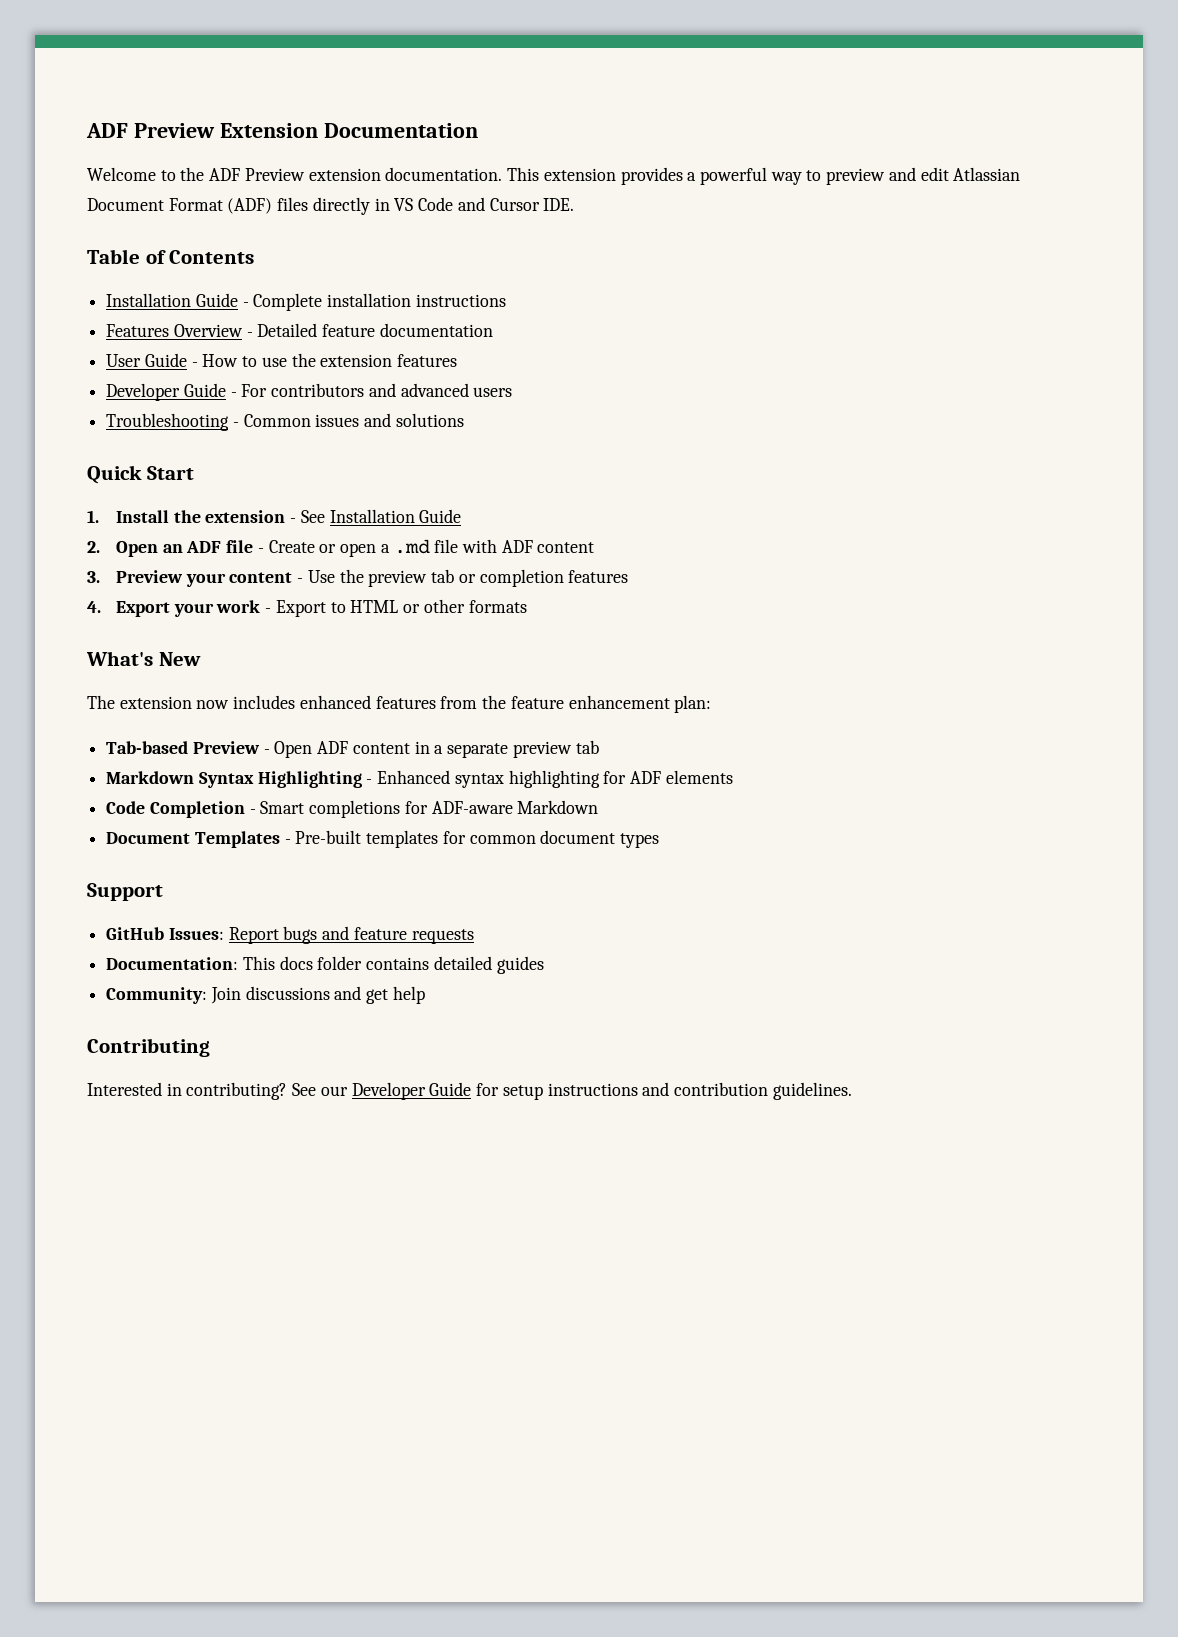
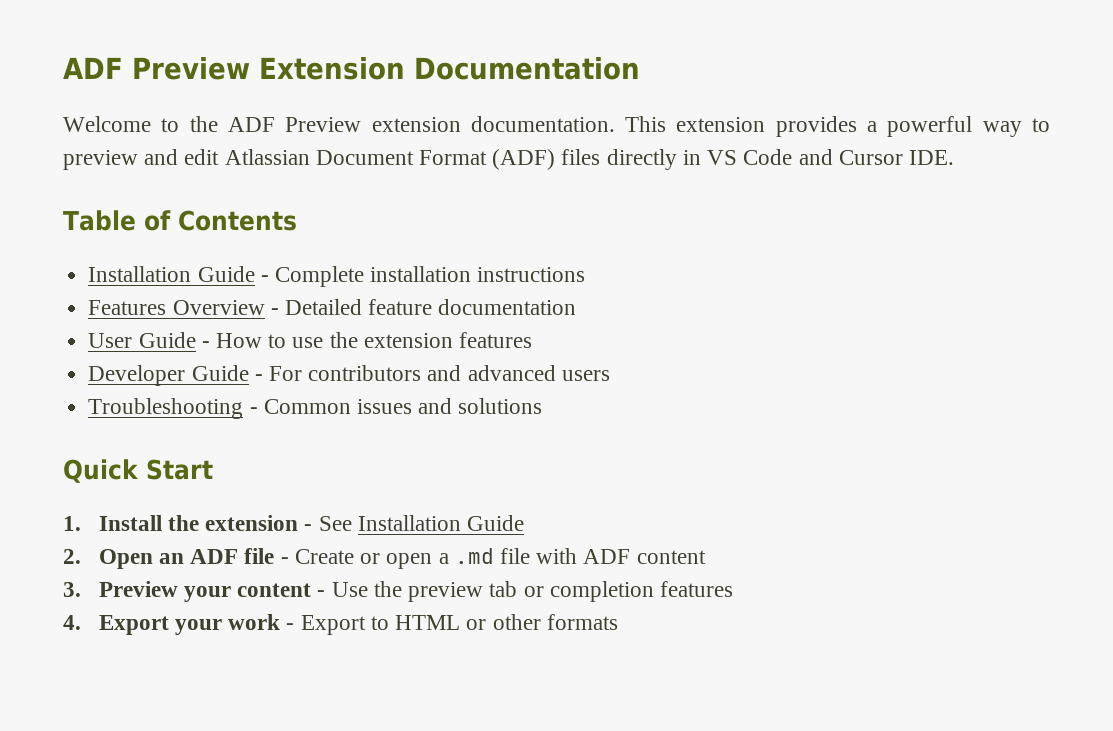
[86,651,201,666] [87,695,712,713] [106,740,599,758] [106,770,733,788] [106,800,599,818] [106,830,660,848] [87,883,163,901] [106,926,474,944] [106,956,544,974] [106,986,425,1004] [87,1038,210,1057] [87,1082,852,1100] // What's New // The extension now includes enhanced features from the feature enhancement plan: // Tab-based Preview - Open ADF content in a separate preview tab // Markdown Syntax Highlighting - Enhanced syntax highlighting for ADF elements // Code Completion - Smart completions for ADF-aware Markdown // Document Templates - Pre-built templates for common document types // Support // GitHub Issues: Report bugs and feature requests // Documentation: This docs folder contains detailed guides // Community: Join discussions and get help // Contributing // Interested in contributing? See our Developer Guide for setup instructions and contribution guidelines. -> (618, 622) none

